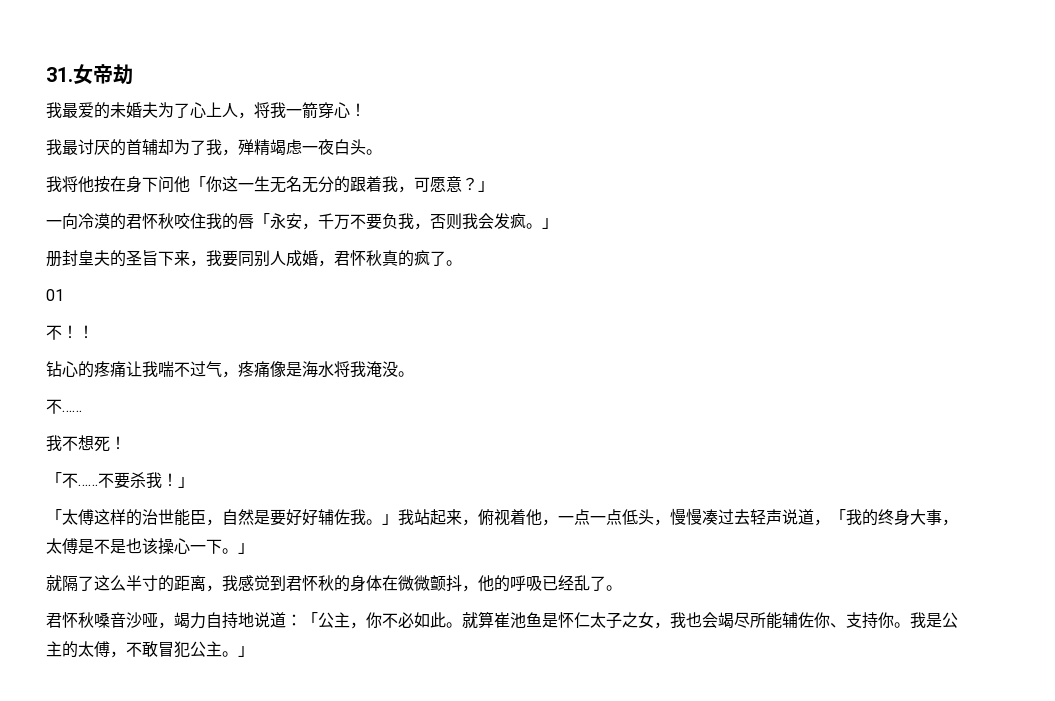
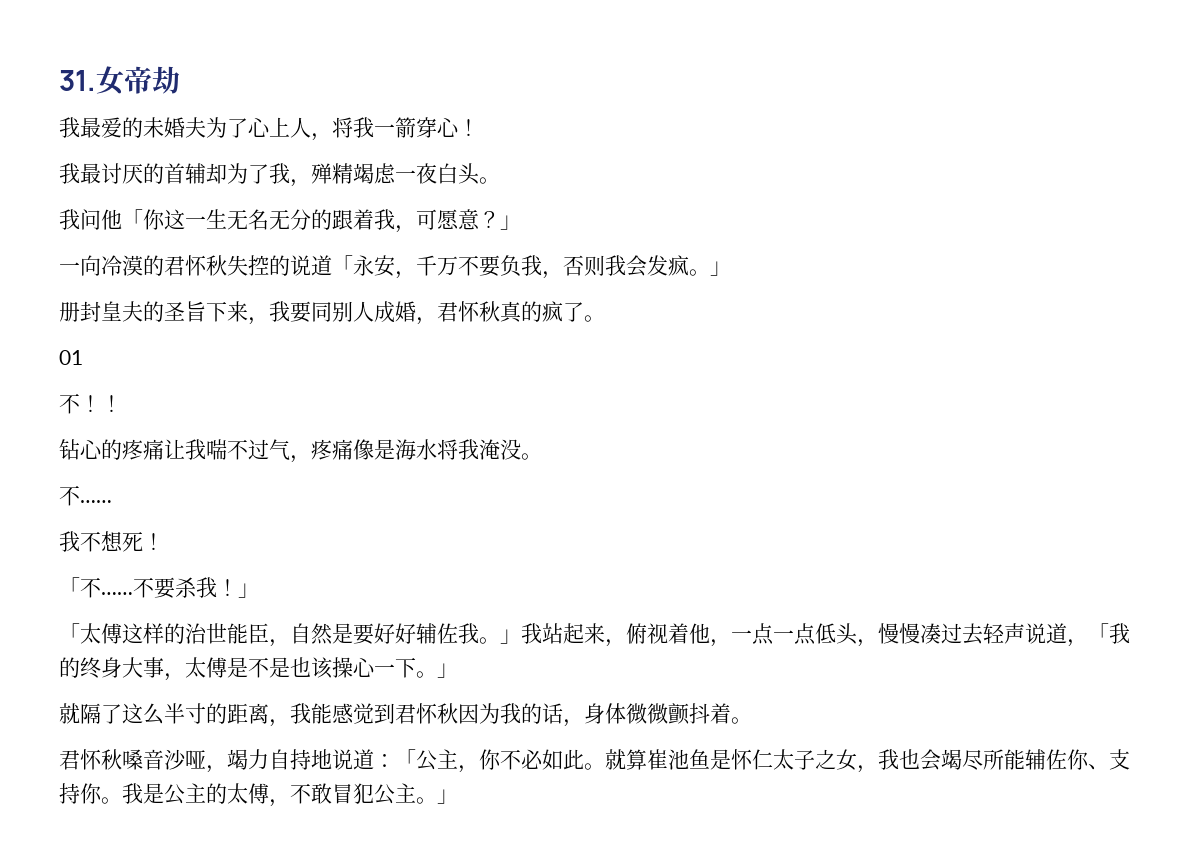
[62,176,158,193] 将他按在身下 -> (80, 219) none
[174,213,254,230] 咬住我的唇 -> [227,255,332,276] 失控的说道
(238, 583) none -> [311,703,332,724] 能
[334,575,606,592] 的身体在微微颤抖，他的呼吸已经乱了 -> [458,703,731,727] 因为我的话，身体微微颤抖着

